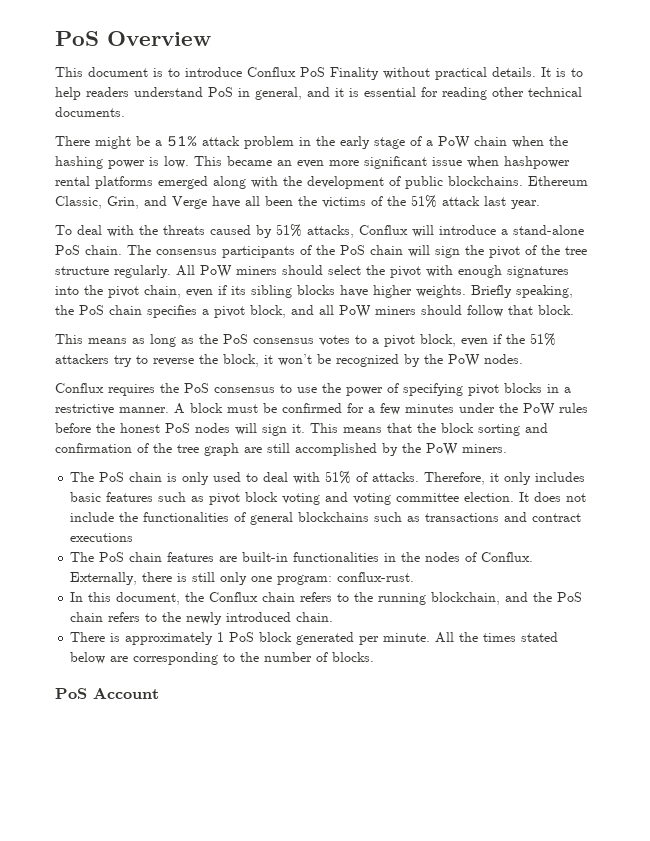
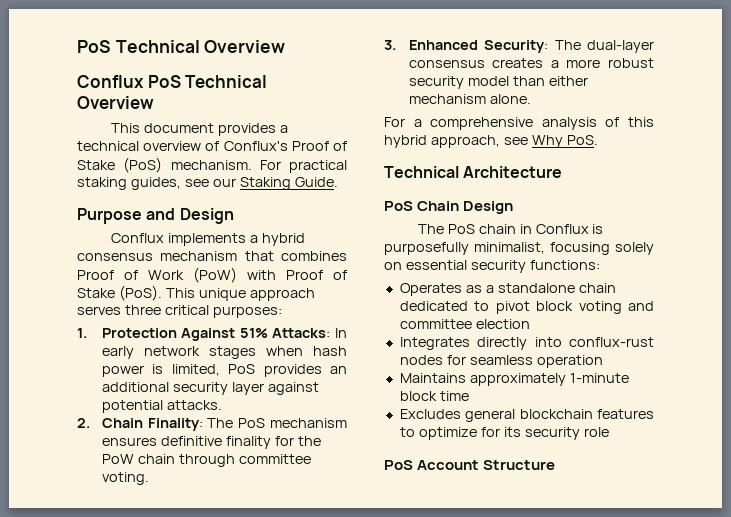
[55,31,211,46] [55,67,583,80] [55,87,582,100] [55,107,125,117] [55,136,568,149] [55,156,570,169] [55,176,588,189] [55,195,540,209] [55,224,584,238] [55,245,587,258] [55,265,569,278] [55,285,573,298] [55,305,574,318] [55,333,556,347] [55,354,523,367] [55,383,571,396] [55,403,588,416] [55,423,548,436] [55,443,507,456] [70,471,586,485] [70,492,587,505] [70,512,582,525] [70,533,134,542] [70,552,534,562] [70,572,415,585] [70,592,583,605] [70,612,334,625] [70,632,559,645] [70,652,375,665] PoS Overview // This document is to introduce Conflux PoS Finality without practical details. It is to help readers understand PoS in general, and it is essential for reading other technical documents. // There might be a 51% attack problem in the early stage of a PoW chain when the hashing power is low. This became an even more significant issue when hashpower rental platforms emerged along with the development of public blockchains. Ethereum Classic, Grin, and Verge have all been the victims of the 51% attack last year. // To deal with the threats caused by 51% attacks, Conflux will introduce a stand-alone PoS chain. The consensus participants of the PoS chain will sign the pivot of the tree structure regularly. All PoW miners should select the pivot with enough signatures into the pivot chain, even if its sibling blocks have higher weights. Briefly speaking, the PoS chain specifies a pivot block, and all PoW miners should follow that block. // This means as long as the PoS consensus votes to a pivot block, even if the 51% attackers try to reverse the block, it won’t be recognized by the PoW nodes. // Conflux requires the PoS consensus to use the power of specifying pivot blocks in a restrictive manner. A block must be confirmed for a few minutes under the PoW rules before the honest PoS nodes will sign it. This means that the block sorting and confirmation of the tree graph are still accomplished by the PoW miners. // The PoS chain is only used to deal with 51% of attacks. Therefore, it only includes basic features such as pivot block voting and voting committee election. It does not include the functionalities of general blockchains such as transactions and contract executions // The PoS chain features are built-in functionalities in the nodes of Conflux. Externally, there is still only one program: conflux-rust. // In this document, the Conflux chain refers to the running blockchain, and the PoS chain refers to the newly introduced chain. // There is approximately 1 PoS block generated per minute. All the times stated below are corresponding to the number of blocks. -> [77,40,286,53] [77,75,268,88] [77,96,154,109] [110,123,288,136] [77,141,347,151] [77,157,347,173] [77,177,338,190] [77,208,234,224] [110,233,305,246] [77,251,347,261] [77,267,347,283] [77,285,315,301] [77,305,282,318] [77,328,348,341] [101,346,347,359] [101,364,348,377] [101,382,319,395] [101,400,222,413] [77,418,347,431] [101,436,321,449] [101,454,311,467] [101,472,149,485] [384,40,654,53] [408,58,654,68] [408,76,588,89] [408,94,531,104] [384,117,654,130] [384,135,598,148] [384,166,563,178] [384,201,514,214] [417,224,604,234] [384,242,654,255] [384,260,600,273] [399,283,616,296] [399,301,654,314] [399,319,530,329] [399,337,654,350] [399,355,603,368] [399,373,629,386] [399,391,469,401] [399,409,654,422] [399,427,609,440] PoS Technical Overview // Conflux PoS Technical Overview // This document provides a technical overview of Conflux's Proof of Stake (PoS) mechanism. For practical staking guides, see our Staking Guide. // Purpose and Design // Conflux implements a hybrid consensus mechanism that combines Proof of Work (PoW) with Proof of Stake (PoS). This unique approach serves three critical purposes: // 1. Protection Against 51% Attacks: In early network stages when hash power is limited, PoS provides an additional security layer against potential attacks. // 2. Chain Finality: The PoS mechanism ensures definitive finality for the PoW chain through committee voting. // 3. Enhanced Security: The dual-layer consensus creates a more robust security model than either mechanism alone. // For a comprehensive analysis of this hybrid approach, see Why PoS. // Technical Architecture // PoS Chain Design // The PoS chain in Conflux is purposefully minimalist, focusing solely on essential security functions: // Operates as a standalone chain dedicated to pivot block voting and committee election // Integrates directly into conflux-rust nodes for seamless operation // Maintains approximately 1-minute block time // Excludes general blockchain features to optimize for its security role
(159, 693) none -> [483,460,556,470] Structure

